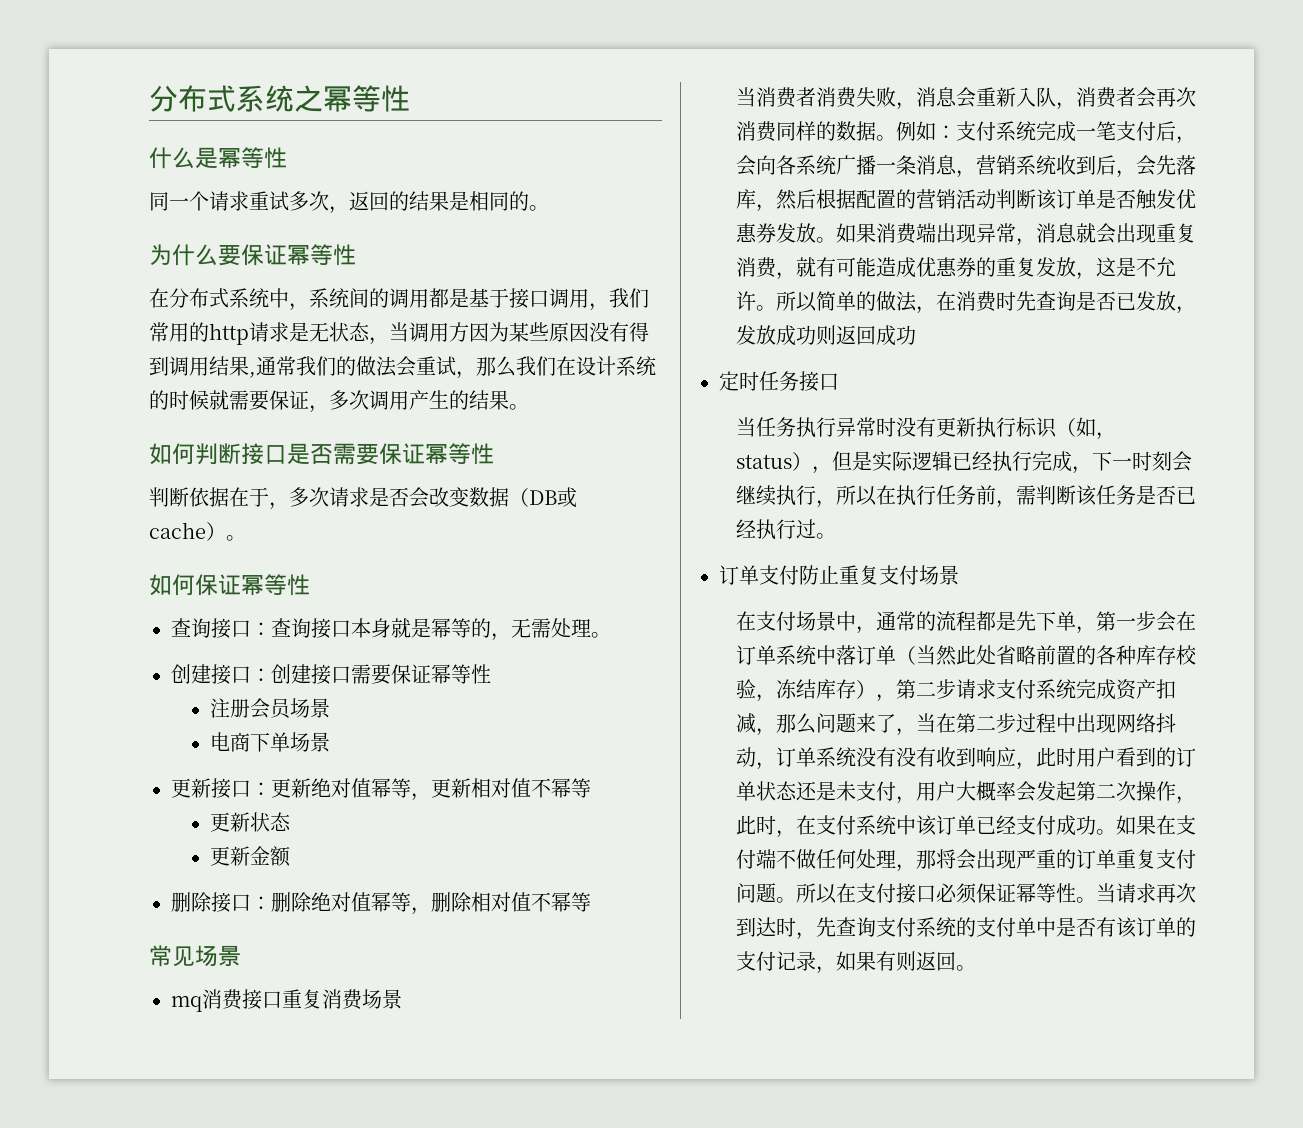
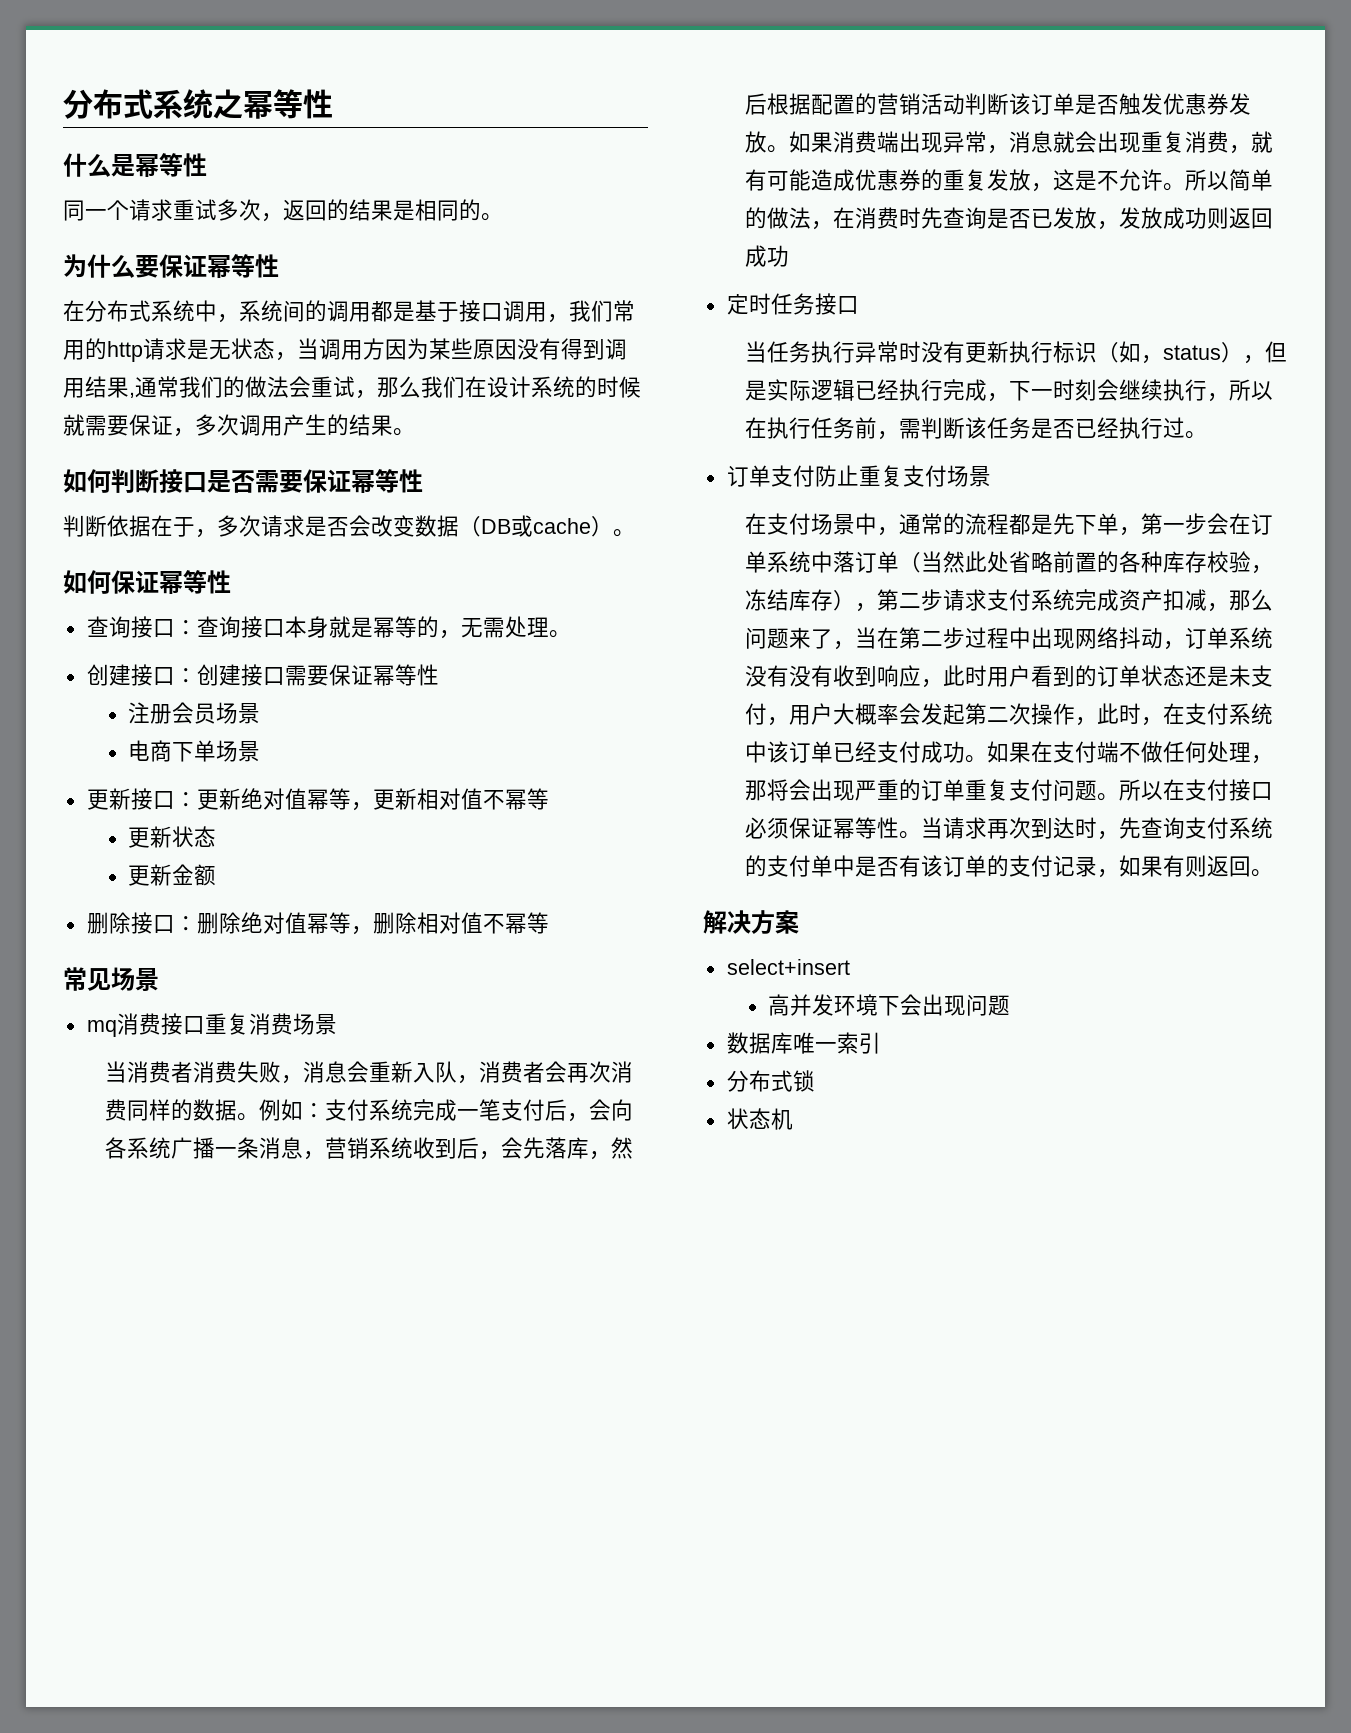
(976, 968) none -> [703,910,799,934] [726,959,850,975] [768,994,1011,1016] [726,1032,881,1054] [726,1070,815,1092] [726,1108,793,1130] // 解决方案 // select+insert // 高并发环境下会出现问题 // 数据库唯一索引 // 分布式锁 // 状态机

